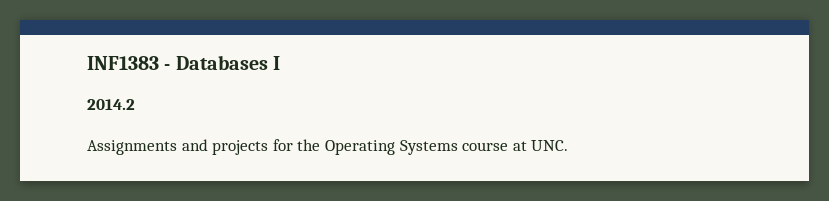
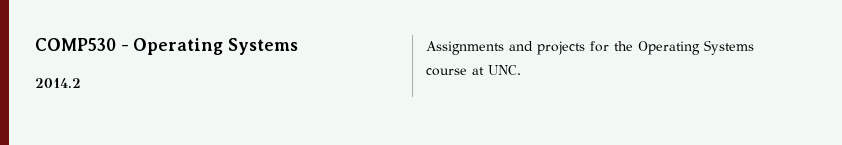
[87,55,280,70] INF1383 - Databases I -> [35,38,299,55] COMP530 - Operating Systems

